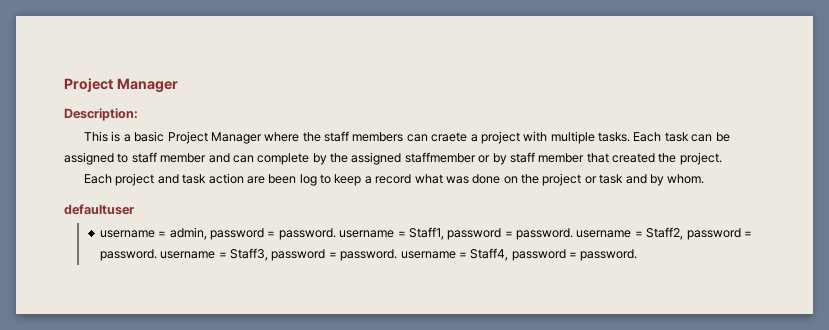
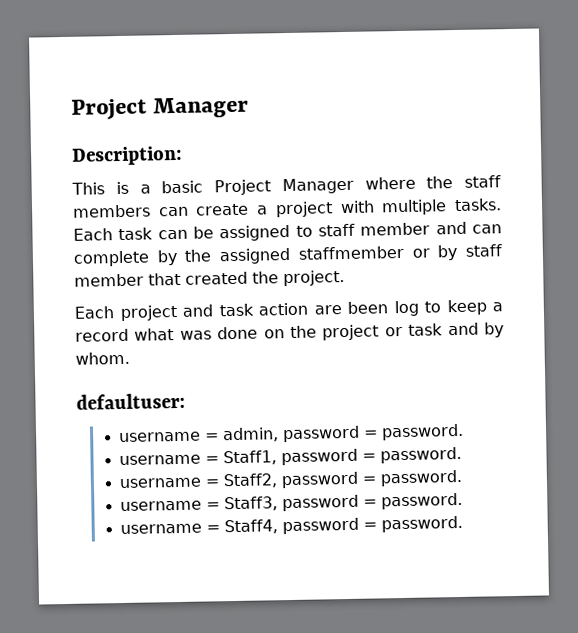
[431,132,468,142] craete -> [195,203,250,216] create
[64,204,134,215] defaultuser -> [76,392,185,410] defaultuser:
(336, 234) none -> (465, 432) //
(574, 234) none -> (463, 455) //
(157, 255) none -> (464, 478) //
(398, 255) none -> (464, 501) //

